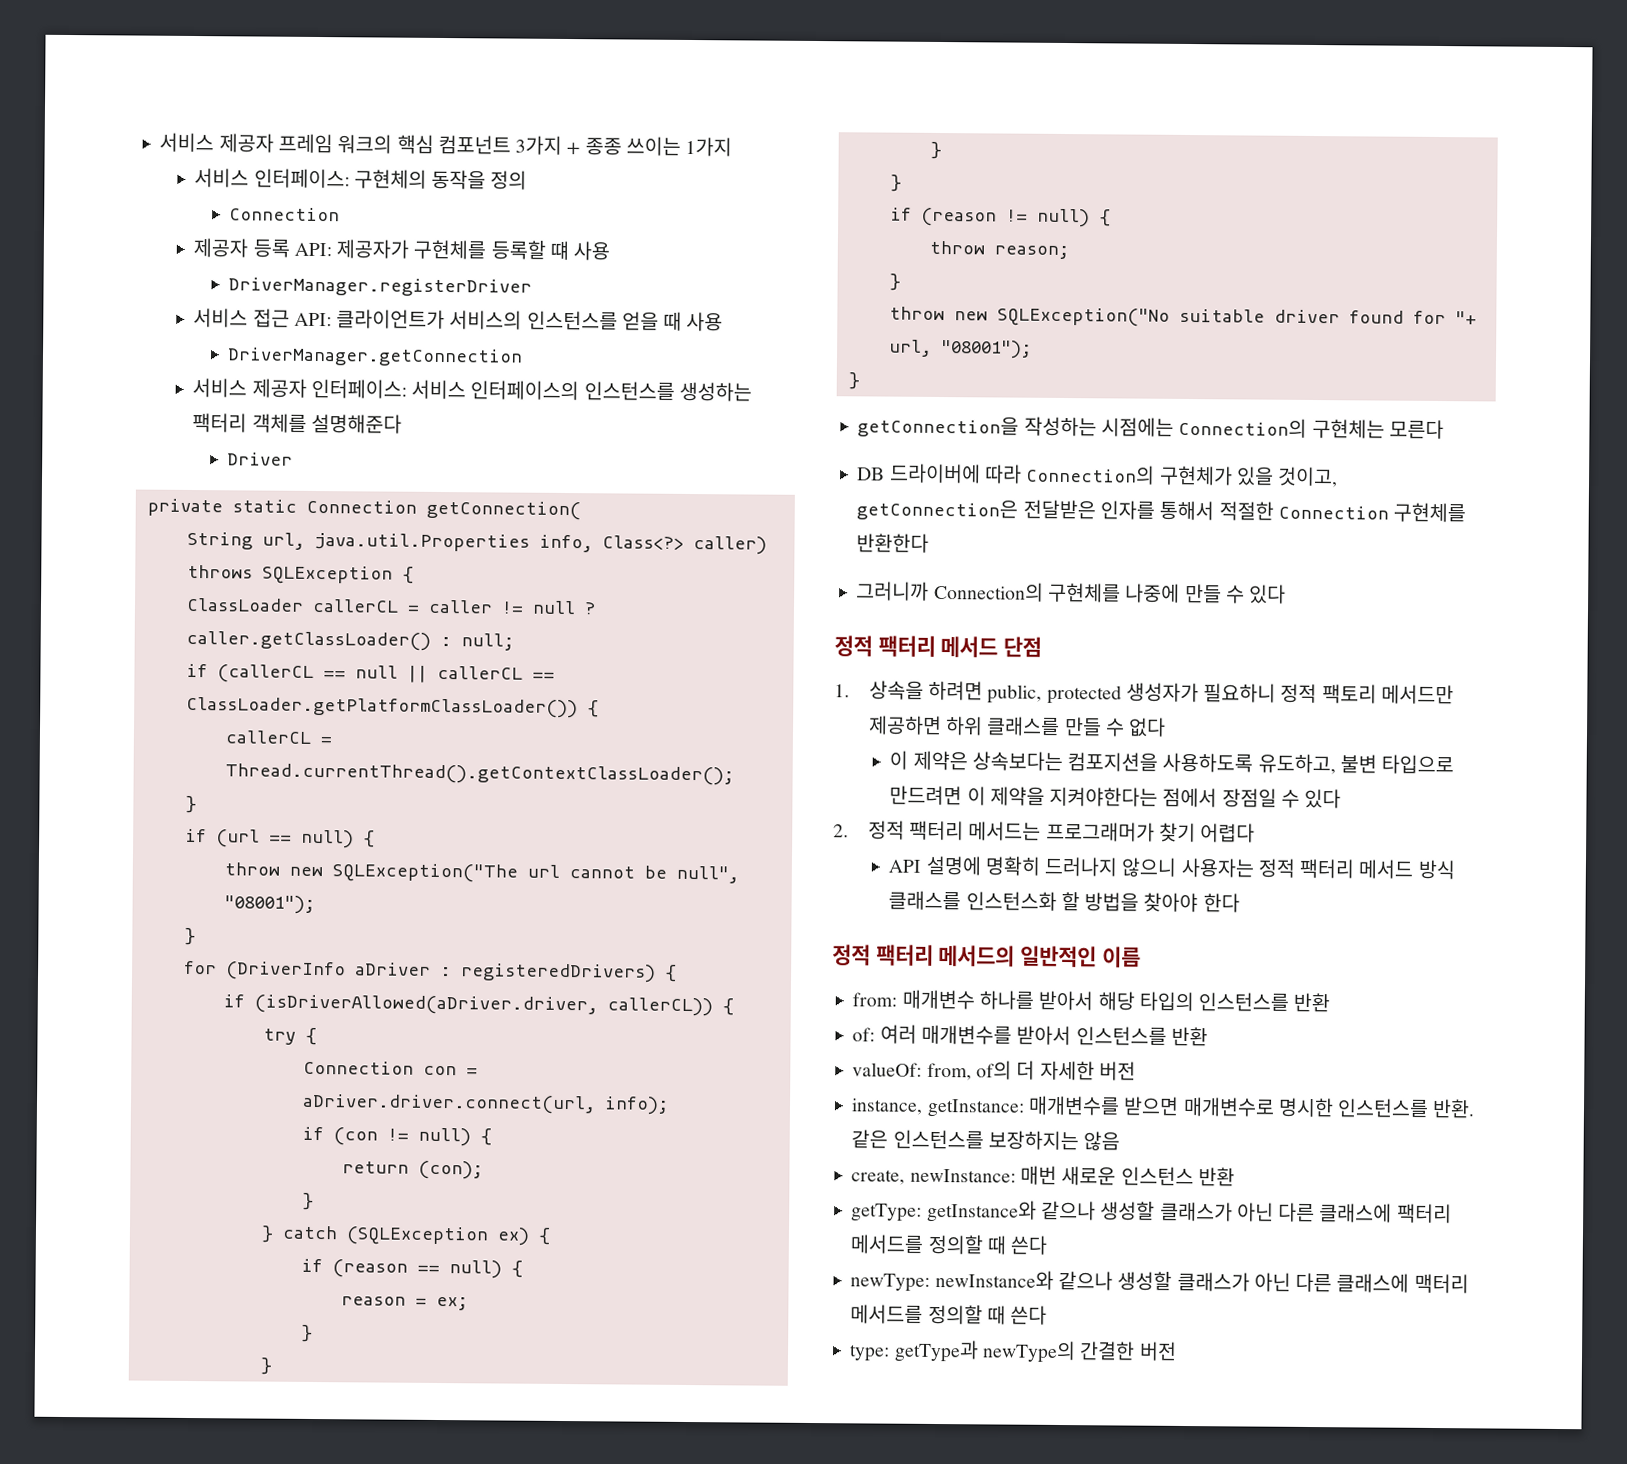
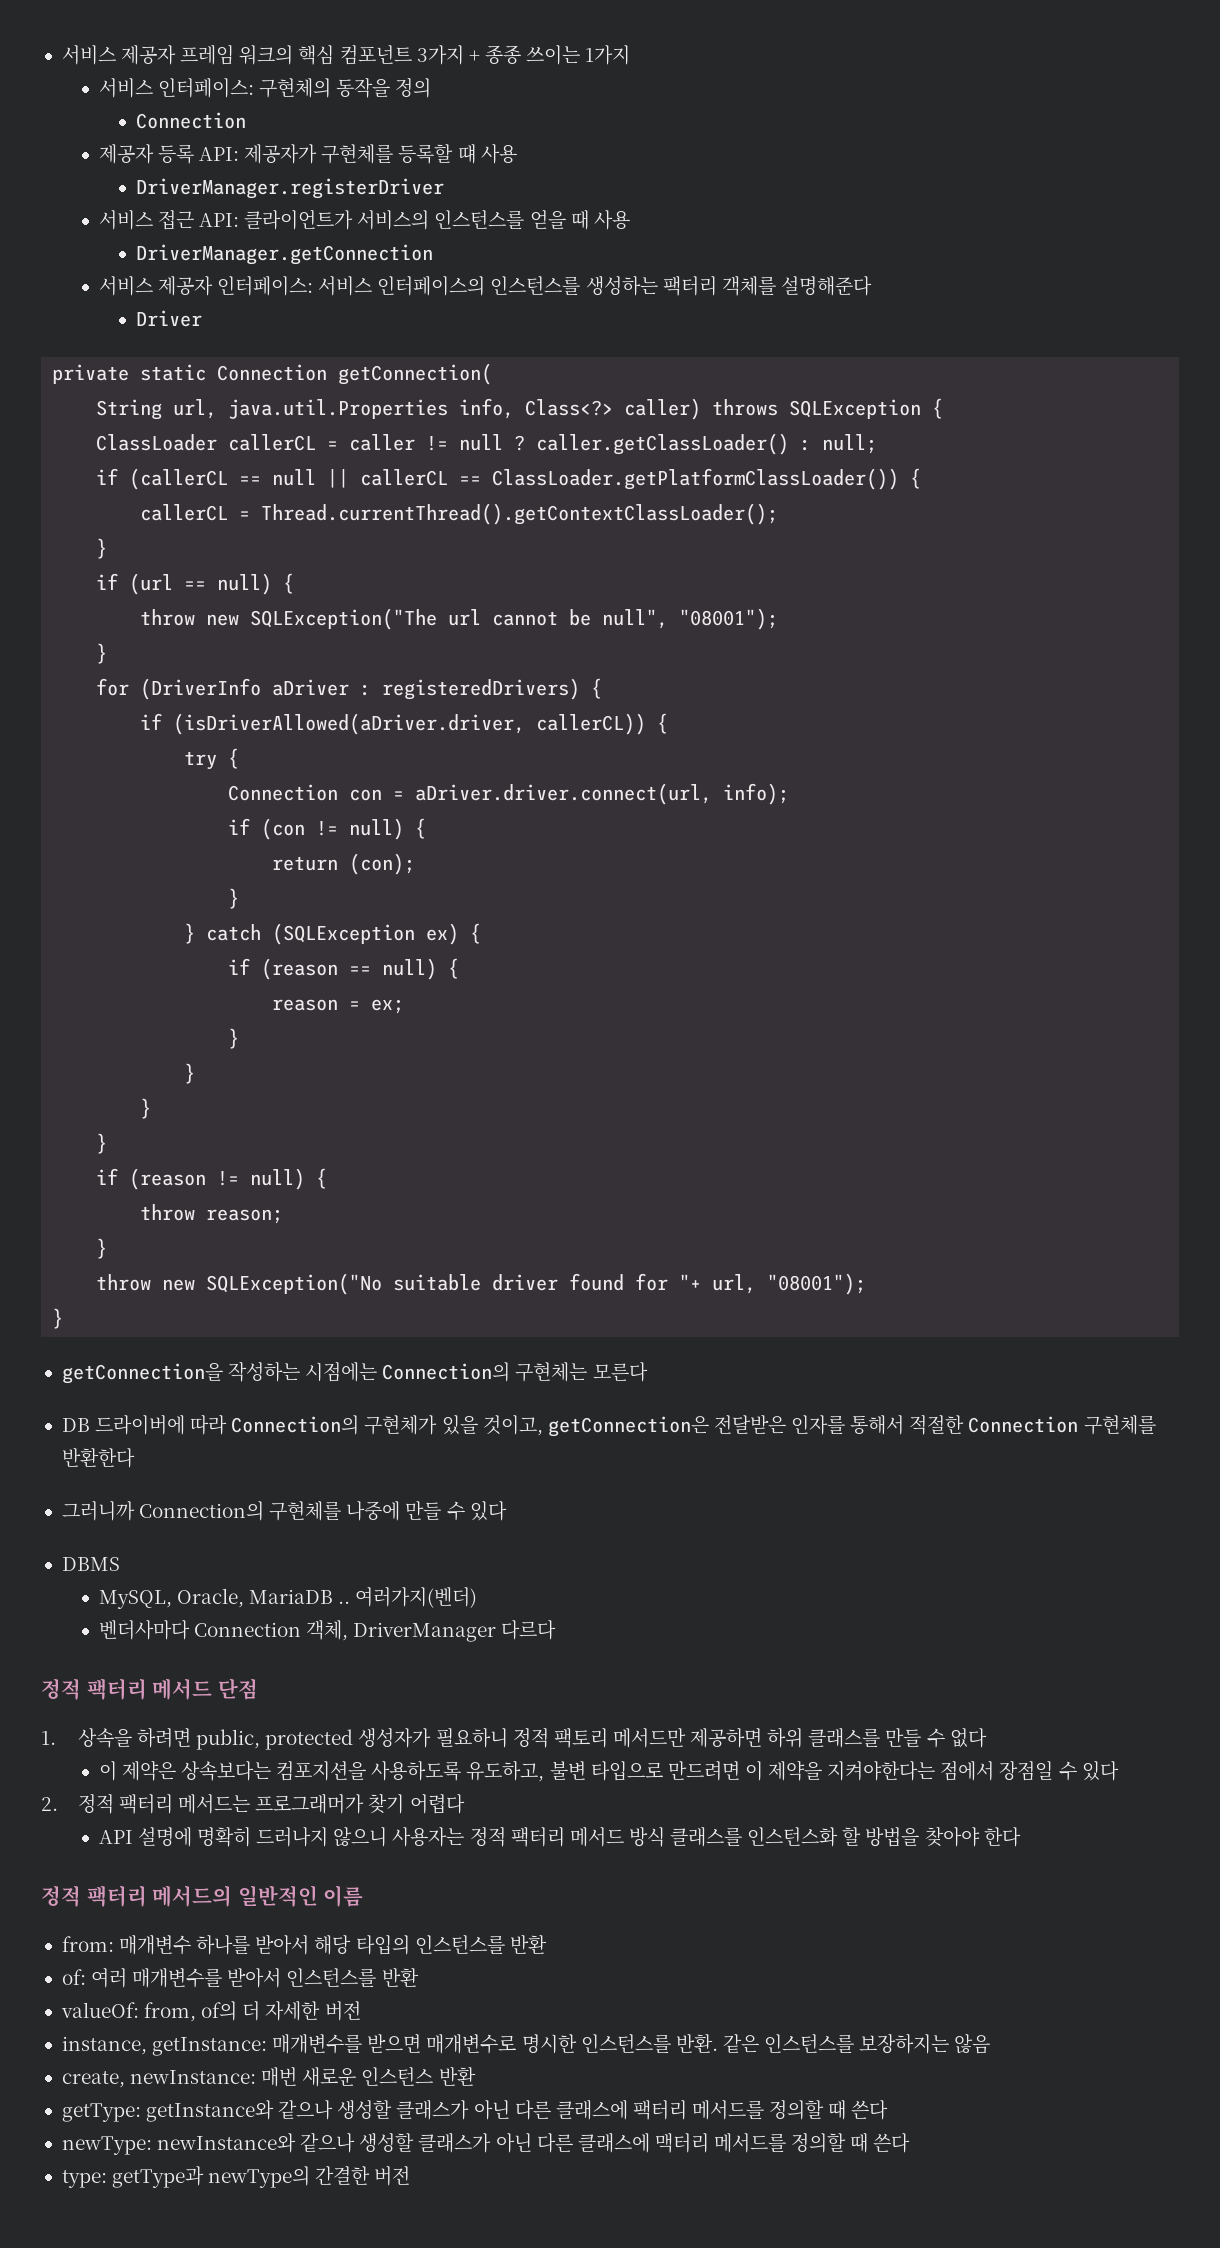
(1287, 594) none -> [61,1557,120,1571] [98,1587,478,1609] [98,1620,557,1642] // DBMS // MySQL, Oracle, MariaDB .. 여러가지(벤더) // 벤더사마다 Connection 객체, DriverManager 다르다

